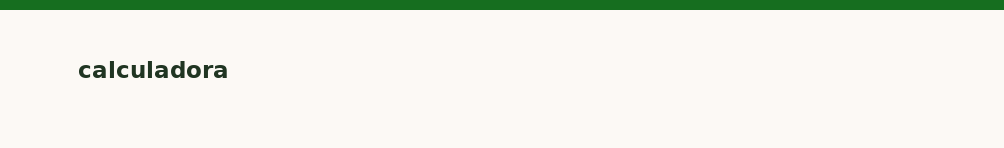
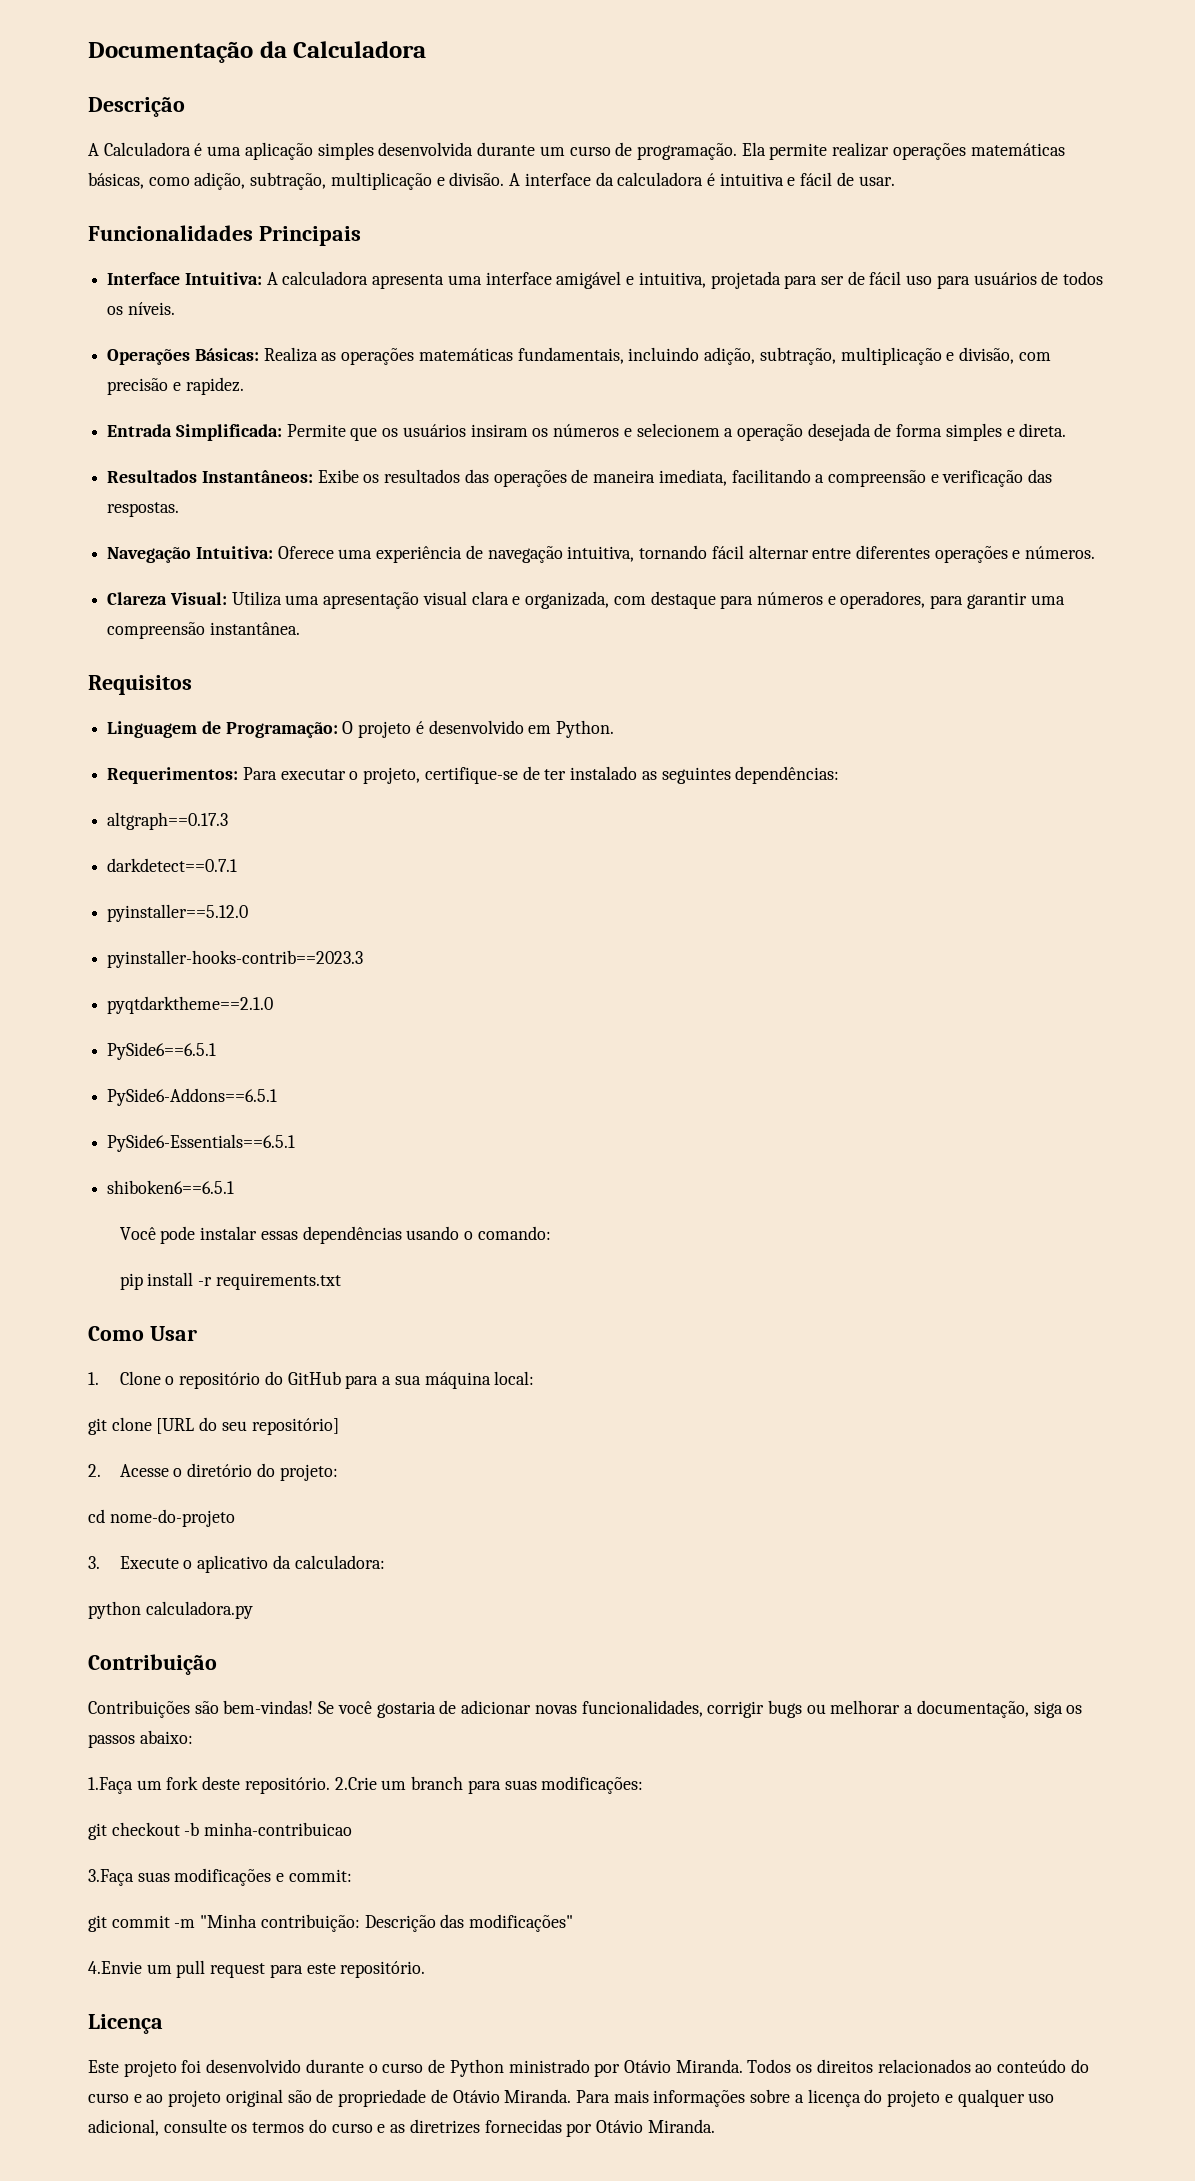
[78,61,229,78] calculadora -> [88,41,427,63] [88,97,185,117] [88,142,1065,160] [88,172,895,190] [88,225,361,246] [107,271,1104,289] [107,302,175,315] [107,347,1051,365] [107,377,244,395] [107,423,1067,441] [107,469,1053,487] [107,502,180,517] [107,545,1096,563] [107,591,1065,609] [107,622,300,639] [88,675,192,695] [107,720,615,738] [107,766,840,784] [107,812,229,830] [107,858,238,872] [107,904,249,922] [107,950,364,968] [107,996,274,1014] [107,1042,217,1060] [107,1088,278,1106] [107,1134,296,1152] [107,1180,235,1194] [119,1226,551,1244] [119,1272,341,1290] [88,1326,197,1341] [88,1371,535,1389] [88,1417,339,1435] [88,1463,338,1481] [88,1509,235,1527] [88,1555,385,1573] [88,1601,253,1619] [88,1654,217,1675] [88,1700,1083,1718] [88,1730,193,1748] [88,1776,644,1794] [88,1822,353,1840] [88,1868,352,1886] [88,1914,574,1932] [88,1960,426,1978] [88,2014,163,2034] [88,2059,1089,2077] [88,2089,1055,2107] [88,2119,715,2137] Documentação da Calculadora // Descrição // A Calculadora é uma aplicação simples desenvolvida durante um curso de programação. Ela permite realizar operações matemáticas básicas, como adição, subtração, multiplicação e divisão. A interface da calculadora é intuitiva e fácil de usar. // Funcionalidades Principais // Interface Intuitiva: A calculadora apresenta uma interface amigável e intuitiva, projetada para ser de fácil uso para usuários de todos os níveis. // Operações Básicas: Realiza as operações matemáticas fundamentais, incluindo adição, subtração, multiplicação e divisão, com precisão e rapidez. // Entrada Simplificada: Permite que os usuários insiram os números e selecionem a operação desejada de forma simples e direta. // Resultados Instantâneos: Exibe os resultados das operações de maneira imediata, facilitando a compreensão e verificação das respostas. // Navegação Intuitiva: Oferece uma experiência de navegação intuitiva, tornando fácil alternar entre diferentes operações e números. // Clareza Visual: Utiliza uma apresentação visual clara e organizada, com destaque para números e operadores, para garantir uma compreensão instantânea. // Requisitos // Linguagem de Programação: O projeto é desenvolvido em Python. // Requerimentos: Para executar o projeto, certifique-se de ter instalado as seguintes dependências: // altgraph==0.17.3 // darkdetect==0.7.1 // pyinstaller==5.12.0 // pyinstaller-hooks-contrib==2023.3 // pyqtdarktheme==2.1.0 // PySide6==6.5.1 // PySide6-Addons==6.5.1 // PySide6-Essentials==6.5.1 // shiboken6==6.5.1 // Você pode instalar essas dependências usando o comando: // pip install -r requirements.txt // Como Usar // 1. Clone o repositório do GitHub para a sua máquina local: // git clone [URL do seu repositório] // 2. Acesse o diretório do projeto: // cd nome-do-projeto // 3. Execute o aplicativo da calculadora: // python calculadora.py // Contribuição // Contribuições são bem-vindas! Se você gostaria de adicionar novas funcionalidades, corrigir bugs ou melhorar a documentação, siga os passos abaixo: // 1.Faça um fork deste repositório. 2.Crie um branch para suas modificações: // git checkout -b minha-contribuicao // 3.Faça suas modificações e commit: // git commit -m "Minha contribuição: Descrição das modificações" // 4.Envie um pull request para este repositório. // Licença // Este projeto foi desenvolvido durante o curso de Python ministrado por Otávio Miranda. Todos os direitos relacionados ao conteúdo do curso e ao projeto original são de propriedade de Otávio Miranda. Para mais informações sobre a licença do projeto e qualquer uso adicional, consulte os termos do curso e as diretrizes fornecidas por Otávio Miranda.

